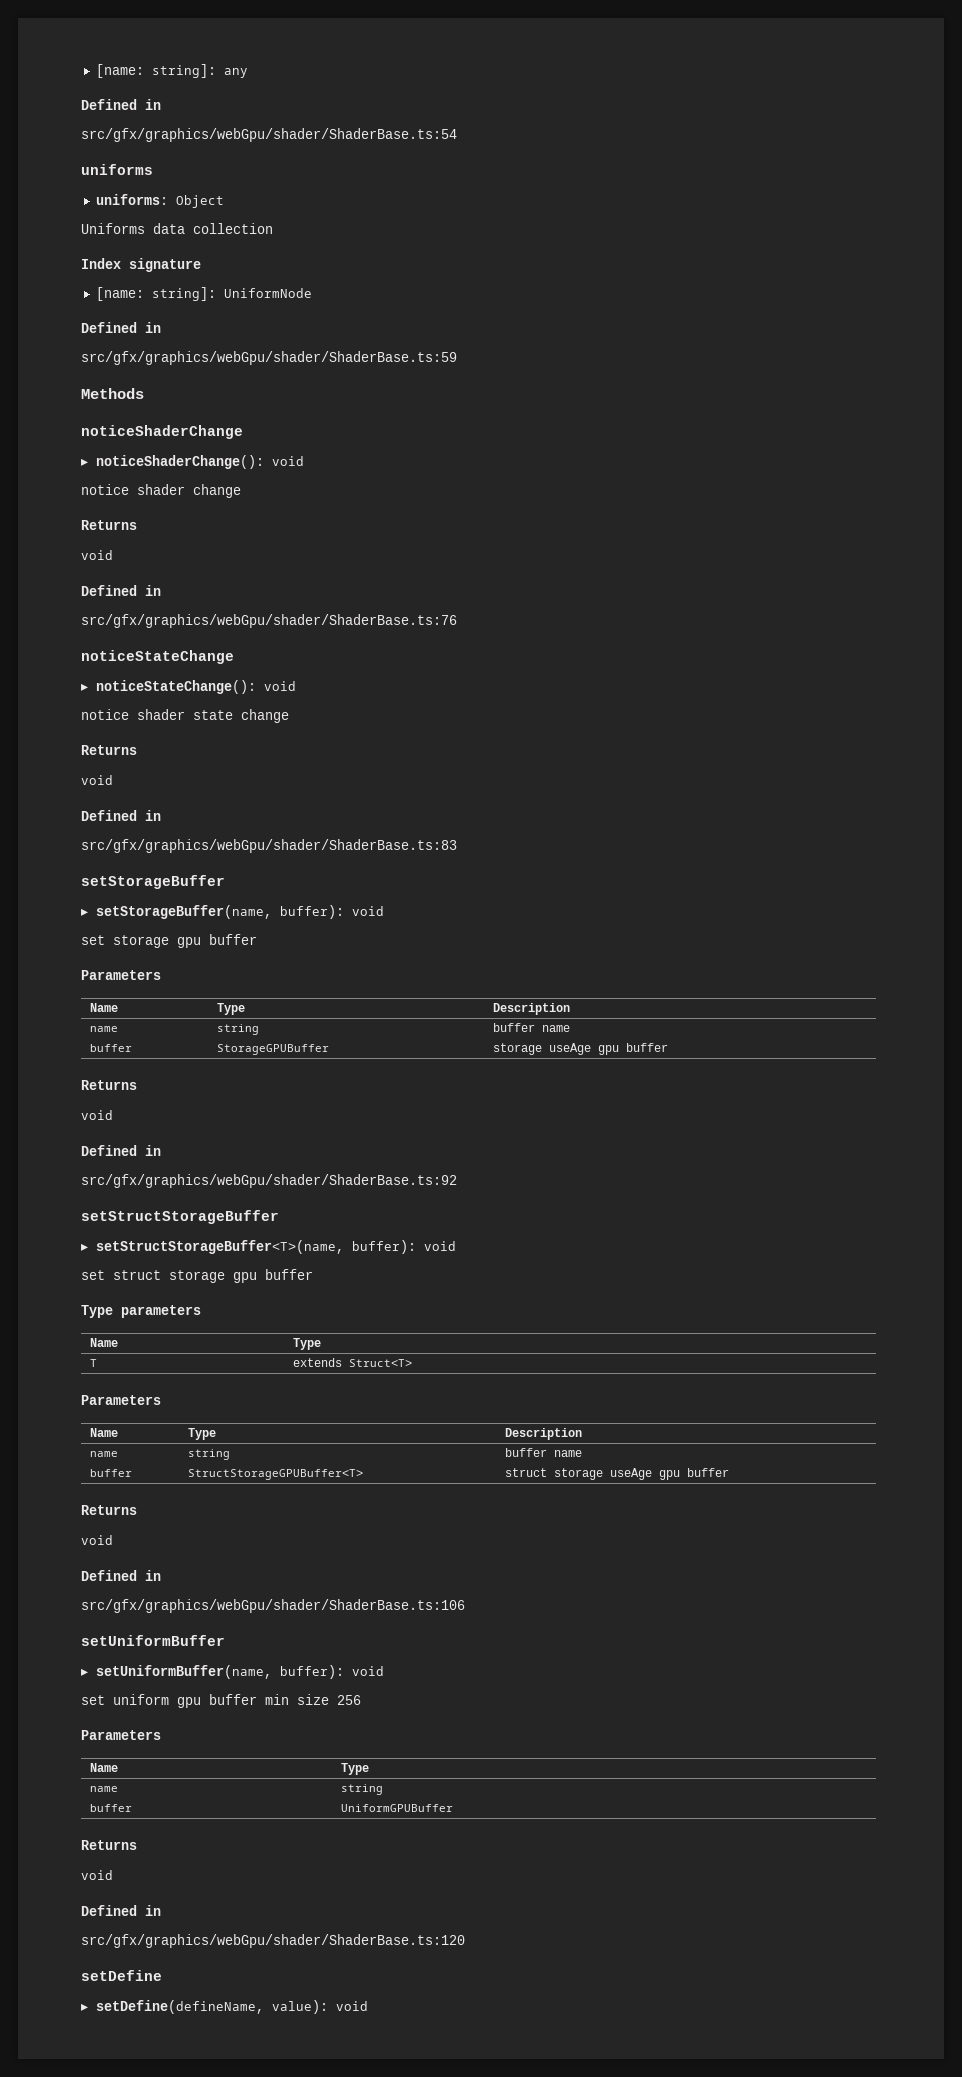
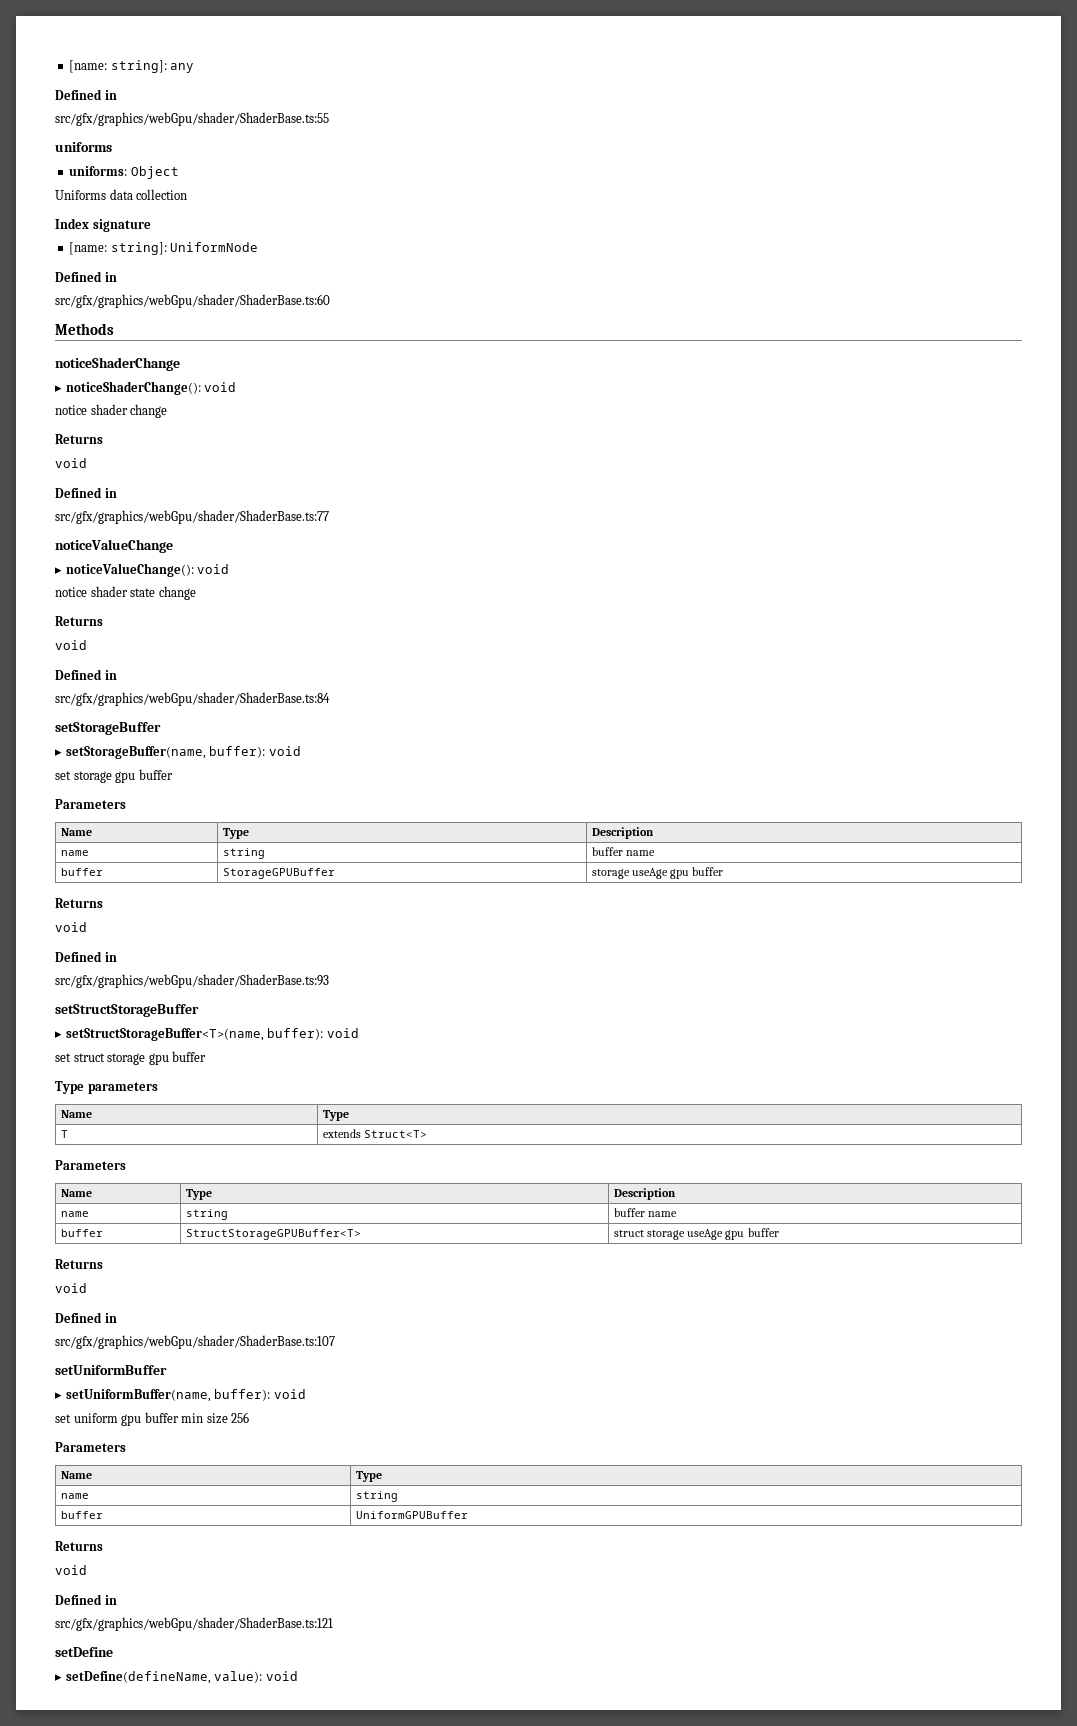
[81,128,457,142] src/gfx/graphics/webGpu/shader/ShaderBase.ts:54 -> [55,112,329,126] src/gfx/graphics/webGpu/shader/ShaderBase.ts:55
[81,351,457,365] src/gfx/graphics/webGpu/shader/ShaderBase.ts:59 -> [55,294,330,308] src/gfx/graphics/webGpu/shader/ShaderBase.ts:60
[81,614,457,628] [81,650,234,664] [81,680,256,694] src/gfx/graphics/webGpu/shader/ShaderBase.ts:76 // noticeStateChange // ▸ noticeStateChange(): -> [55,510,329,524] [55,539,173,553] [55,563,194,577] src/gfx/graphics/webGpu/shader/ShaderBase.ts:77 // noticeValueChange // ▸ noticeValueChange():
[81,839,457,853] src/gfx/graphics/webGpu/shader/ShaderBase.ts:83 -> [55,692,330,706] src/gfx/graphics/webGpu/shader/ShaderBase.ts:84
[81,1174,457,1188] src/gfx/graphics/webGpu/shader/ShaderBase.ts:92 -> [55,974,329,988] src/gfx/graphics/webGpu/shader/ShaderBase.ts:93
[81,1599,465,1613] src/gfx/graphics/webGpu/shader/ShaderBase.ts:106 -> [55,1335,335,1349] src/gfx/graphics/webGpu/shader/ShaderBase.ts:107
[81,1934,465,1948] src/gfx/graphics/webGpu/shader/ShaderBase.ts:120 -> [55,1617,333,1631] src/gfx/graphics/webGpu/shader/ShaderBase.ts:121

